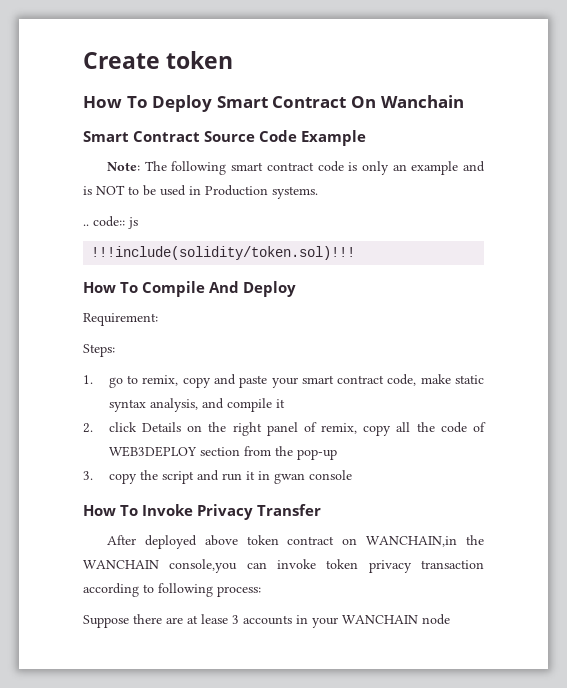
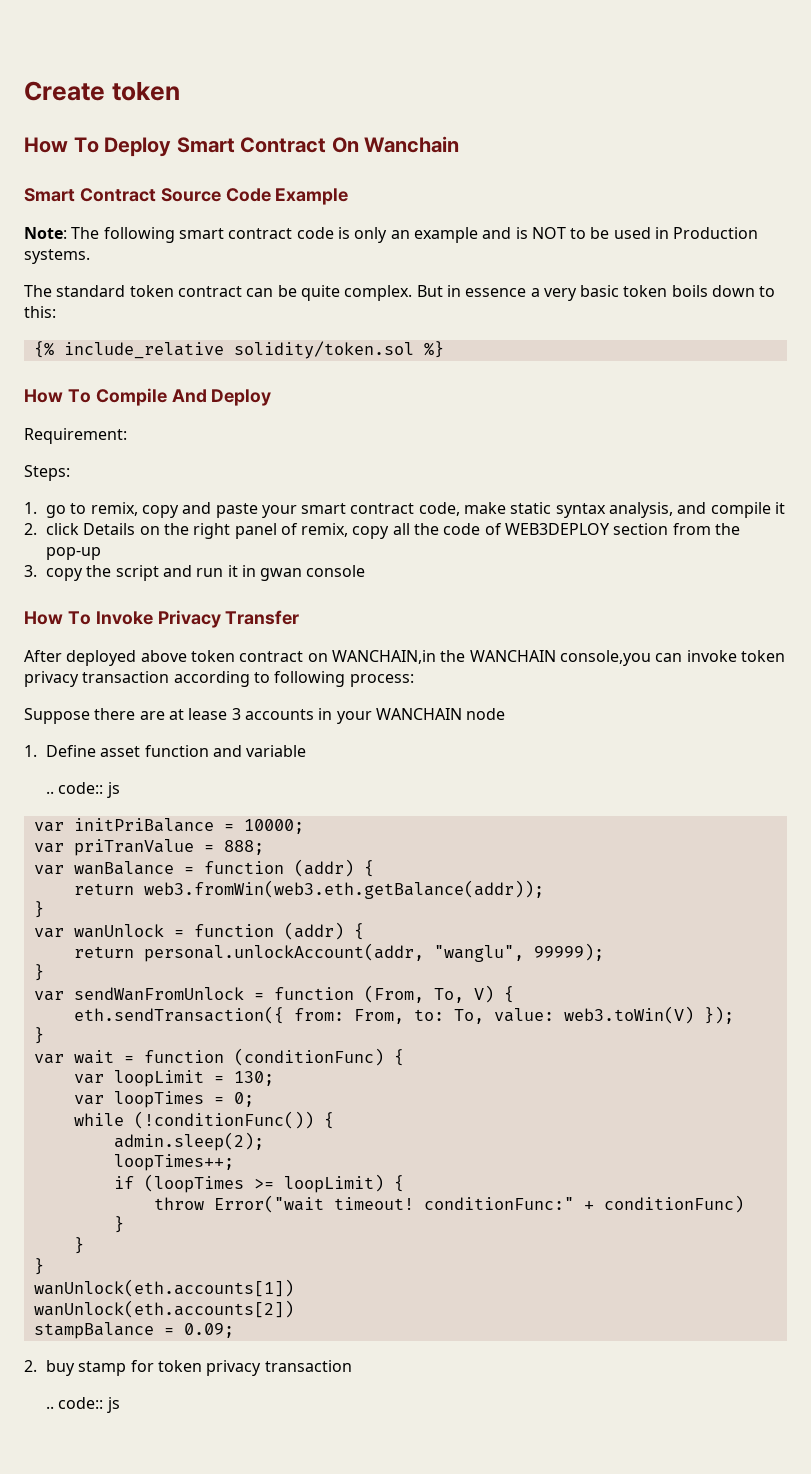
[83,216,138,229] [91,246,356,260] .. code:: js // !!!include(solidity/token.sol)!!! -> [24,285,776,301] [24,306,56,318] [33,341,444,359] The standard token contract can be quite complex. But in essence a very basic token boils down to this: // {% include_relative solidity/token.sol %}
(450, 619) none -> [24,745,307,757] [45,782,120,798] [33,818,304,834] [33,839,264,856] [33,859,374,877] [73,880,544,899] [33,901,44,918] [33,922,364,940] [73,943,604,962] [33,964,44,981] [33,985,514,1003] [73,1006,734,1024] [33,1027,44,1044] [33,1048,404,1066] [73,1070,274,1087] [73,1091,254,1108] [73,1111,334,1129] [113,1132,264,1151] [113,1154,234,1171] [113,1174,404,1193] [153,1195,744,1213] [113,1216,124,1233] [73,1237,84,1254] [33,1258,44,1275] [33,1279,294,1297] [33,1300,294,1318] [33,1322,234,1339] [24,1360,352,1376] [45,1397,120,1413] // 1. Define asset function and variable // .. code:: js // var initPriBalance = 10000; // var priTranValue = 888; // var wanBalance = function (addr) { // return web3.fromWin(web3.eth.getBalance(addr)); // } // var wanUnlock = function (addr) { // return personal.unlockAccount(addr, "wanglu", 99999); // } // var sendWanFromUnlock = function (From, To, V) { // eth.sendTransaction({ from: From, to: To, value: web3.toWin(V) }); // } // var wait = function (conditionFunc) { // var loopLimit = 130; // var loopTimes = 0; // while (!conditionFunc()) { // admin.sleep(2); // loopTimes++; // if (loopTimes >= loopLimit) { // throw Error("wait timeout! conditionFunc:" + conditionFunc) // } // } // } // wanUnlock(eth.accounts[1]) // wanUnlock(eth.accounts[2]) // stampBalance = 0.09; // 2. buy stamp for token privacy transaction // .. code:: js

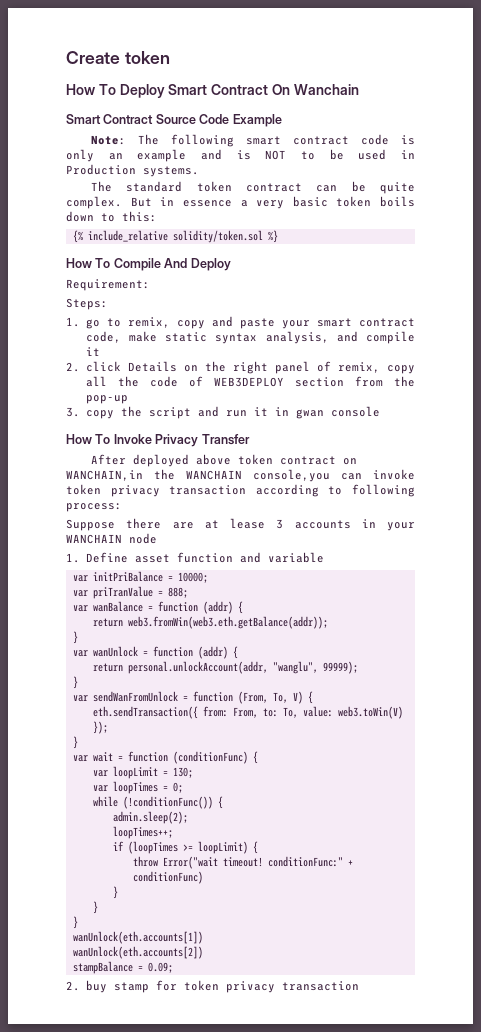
[45,782,120,798] // .. code:: js -> (324, 557) none
[45,1397,120,1413] // .. code:: js -> (359, 986) none

